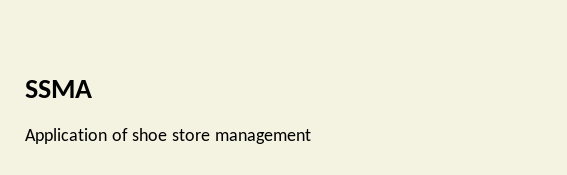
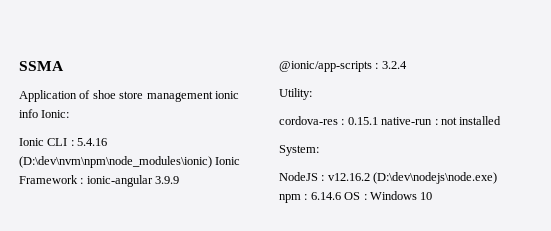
(311, 136) none -> [214,91,239,99] [19,109,70,118] [19,138,108,146] [19,156,241,168] [19,175,180,187] [279,61,407,72] [279,88,312,100] [279,116,502,125] [279,145,319,156] [279,172,498,184] [279,191,433,203] ionic info Ionic: // Ionic CLI : 5.4.16 (D:\dev\nvm\npm\node_modules\ionic) Ionic Framework : ionic-angular 3.9.9 @ionic/app-scripts : 3.2.4 // Utility: // cordova-res : 0.15.1 native-run : not installed // System: // NodeJS : v12.16.2 (D:\dev\nodejs\node.exe) npm : 6.14.6 OS : Windows 10

